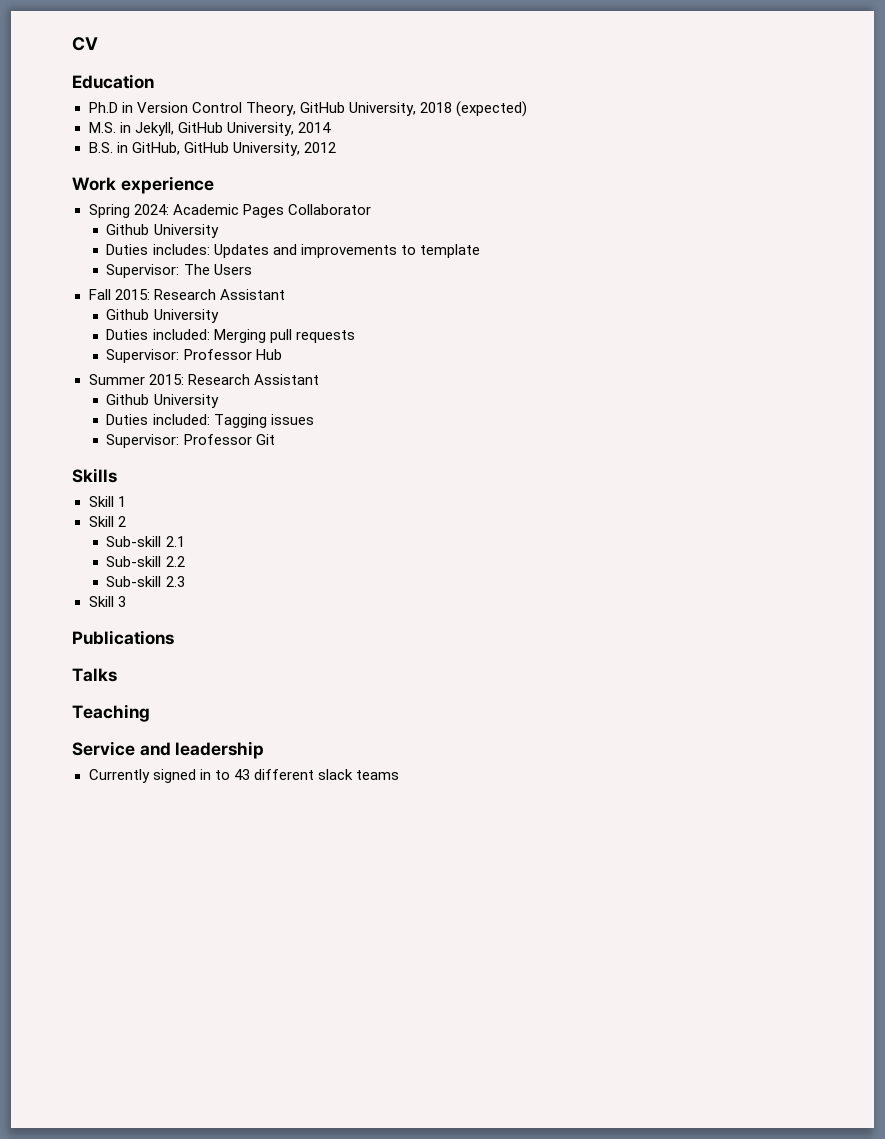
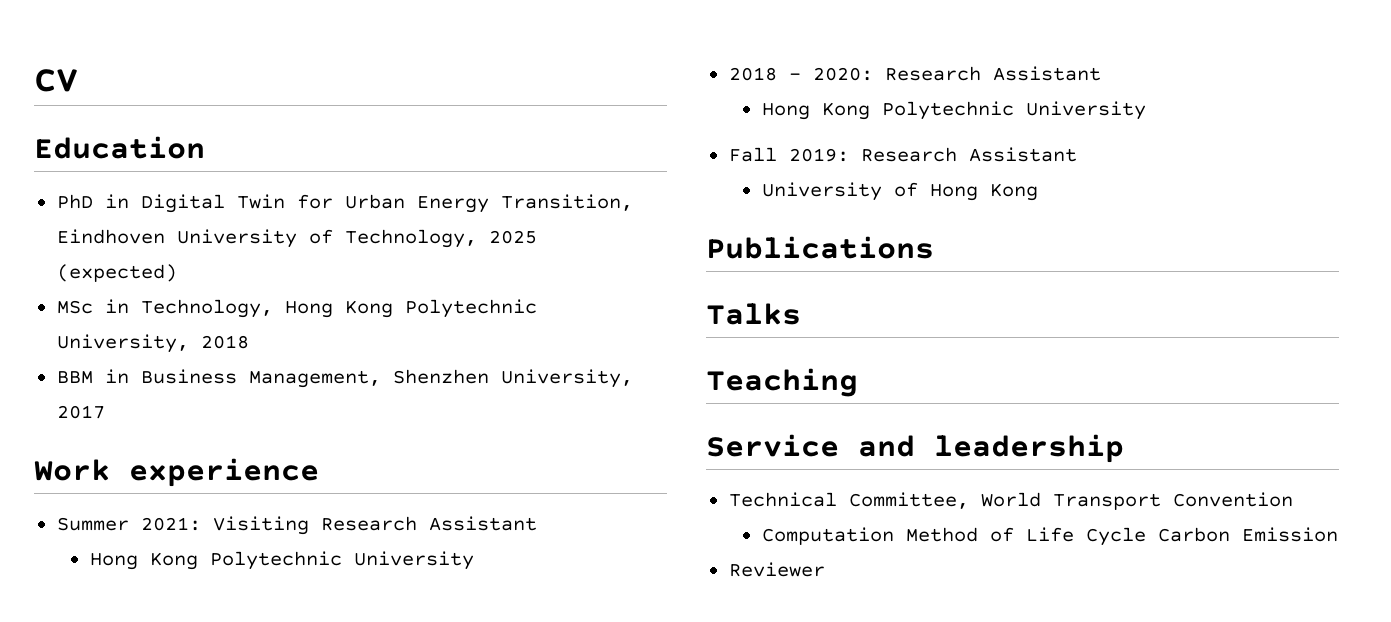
[88,101,527,117] [88,122,331,136] [88,142,336,156] [72,176,214,194] [88,204,371,218] [106,224,219,238] [106,244,480,258] [106,264,252,278] [88,289,285,300] [106,309,219,323] [106,329,355,343] [106,349,282,363] [88,374,319,385] [106,394,219,408] [106,414,314,428] [106,434,275,448] [72,468,117,483] [88,496,126,507] [88,516,126,527] [106,536,185,547] [106,556,185,567] [106,576,185,587] [88,596,126,607] Ph.D in Version Control Theory, GitHub University, 2018 (expected) // M.S. in Jekyll, GitHub University, 2014 // B.S. in GitHub, GitHub University, 2012 // Work experience // Spring 2024: Academic Pages Collaborator // Github University // Duties includes: Updates and improvements to template // Supervisor: The Users // Fall 2015: Research Assistant // Github University // Duties included: Merging pull requests // Supervisor: Professor Hub // Summer 2015: Research Assistant // Github University // Duties included: Tagging issues // Supervisor: Professor Git // Skills // Skill 1 // Skill 2 // Sub-skill 2.1 // Sub-skill 2.2 // Sub-skill 2.3 // Skill 3 -> [56,194,633,213] [56,229,537,248] [56,264,177,282] [56,299,537,318] [56,334,249,353] [56,369,633,388] [56,405,105,419] [34,458,319,487] [56,516,537,535] [89,551,474,570] [728,66,1101,81] [761,101,1146,120] [728,147,1077,162] [761,182,1038,201] PhD in Digital Twin for Urban Energy Transition, Eindhoven University of Technology, 2025 (expected) // MSc in Technology, Hong Kong Polytechnic University, 2018 // BBM in Business Management, Shenzhen University, 2017 // Work experience // Summer 2021: Visiting Research Assistant // Hong Kong Polytechnic University // 2018 - 2020: Research Assistant // Hong Kong Polytechnic University // Fall 2019: Research Assistant // University of Hong Kong
[88,769,399,783] Currently signed in to 43 different slack teams -> [728,492,1293,510] [761,527,1338,546] [728,562,825,577] Technical Committee, World Transport Convention // Computation Method of Life Cycle Carbon Emission // Reviewer

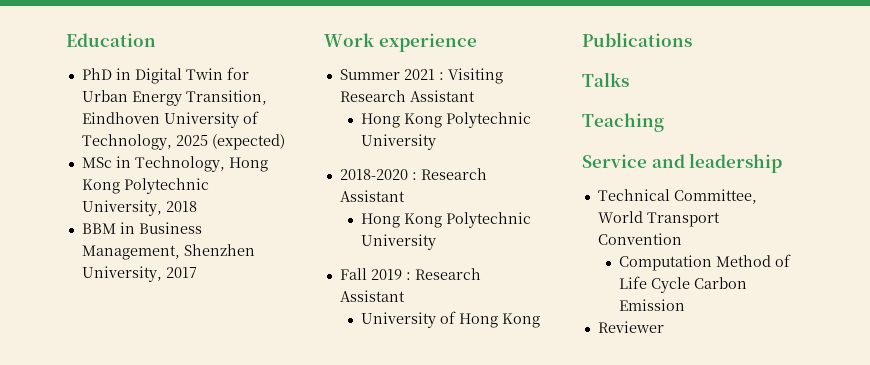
[34,69,78,92] CV // -> (66, 40) none
[140,517,201,531] 2021: -> [403,69,444,80] 2021 :
[728,67,873,81] 2018 - 2020: -> [339,169,417,180] 2018-2020 :
[788,148,849,162] 2019: -> [370,269,411,280] 2019 :

